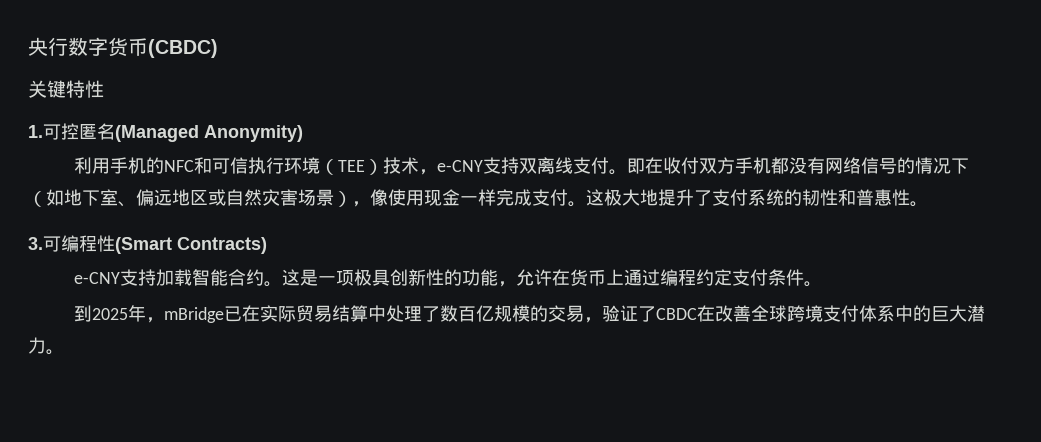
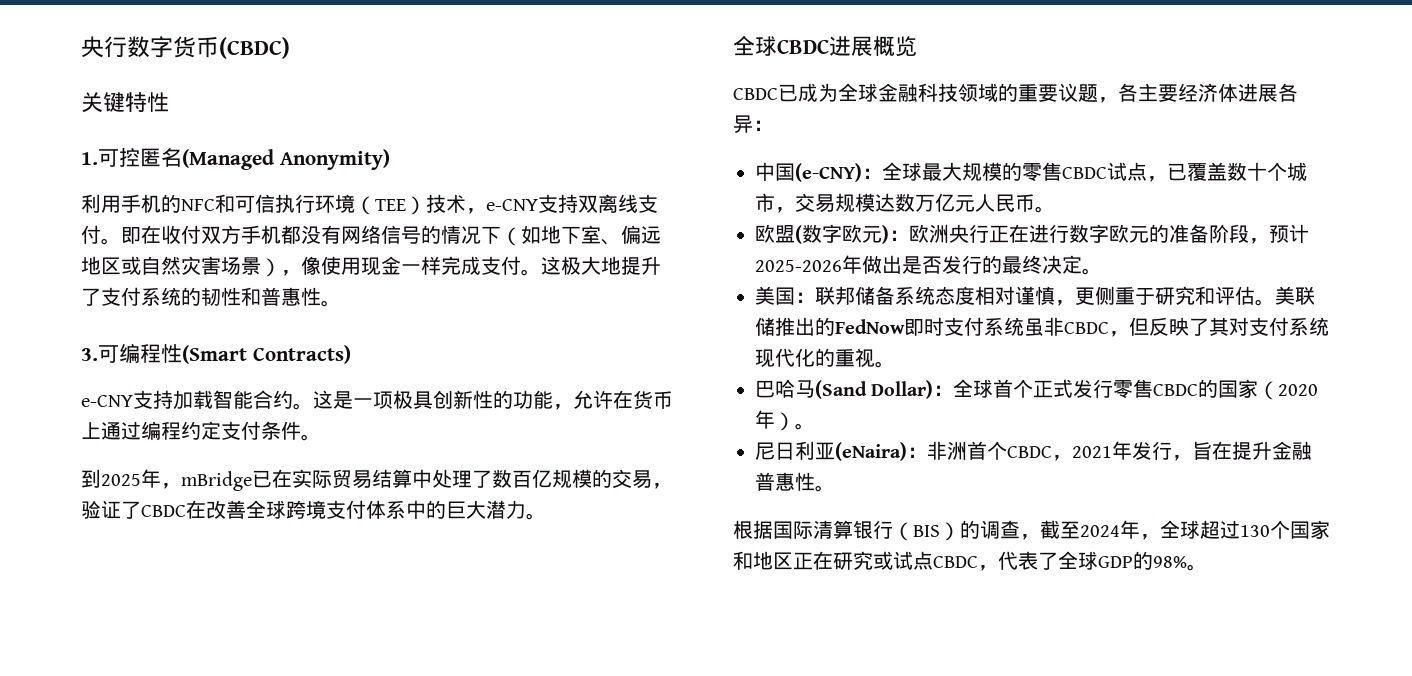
(64, 352) none -> [733,36,917,57] [733,83,1298,103] [733,115,773,133] [755,162,1307,182] [755,193,1055,213] [755,224,1309,244] [755,255,1102,275] [755,286,1315,306] [755,317,1329,337] [755,348,895,368] [755,379,1319,400] [755,410,815,431] [755,441,1312,461] [755,472,835,492] [733,520,1330,541] [733,551,1207,571] // 全球CBDC进展概览 // CBDC已成为全球金融科技领域的重要议题，各主要经济体进展各异： // 中国(e-CNY)：全球最大规模的零售CBDC试点，已覆盖数十个城市，交易规模达数万亿元人民币。 // 欧盟(数字欧元)：欧洲央行正在进行数字欧元的准备阶段，预计2025-2026年做出是否发行的最终决定。 // 美国：联邦储备系统态度相对谨慎，更侧重于研究和评估。美联储推出的FedNow即时支付系统虽非CBDC，但反映了其对支付系统现代化的重视。 // 巴哈马(Sand Dollar)：全球首个正式发行零售CBDC的国家（2020年）。 // 尼日利亚(eNaira)：非洲首个CBDC，2021年发行，旨在提升金融普惠性。 // 根据国际清算银行（BIS）的调查，截至2024年，全球超过130个国家和地区正在研究或试点CBDC，代表了全球GDP的98%。

